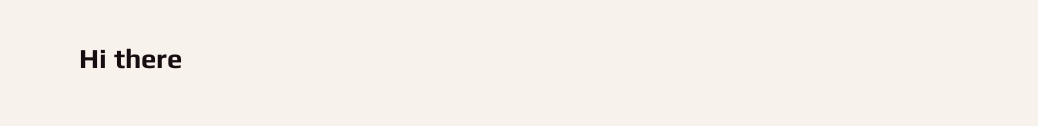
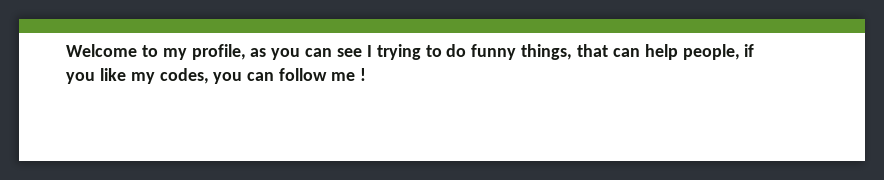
[79,48,183,69] Hi there -> [66,44,755,60] [66,68,366,84] Welcome to my profile, as you can see I trying to do funny things, that can help people, if you like my codes, you can follow me !

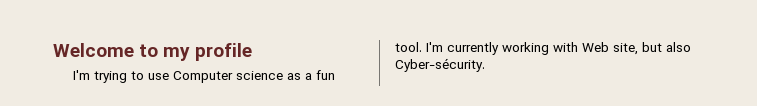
[191,44,755,60] [66,68,366,84] profile, as you can see I trying to do funny things, that can help people, if you like my codes, you can follow me ! -> [195,43,253,61] [72,70,335,83] [395,42,691,55] [395,58,485,72] profile // I'm trying to use Computer science as a fun tool. I'm currently working with Web site, but also Cyber-sécurity.

